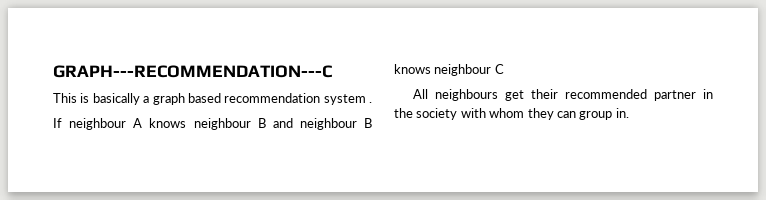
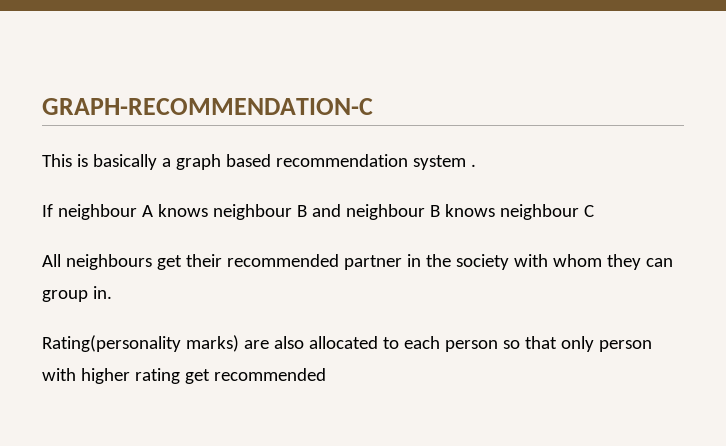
[53,65,332,78] GRAPH---RECOMMENDATION---C -> [42,98,373,115] GRAPH-RECOMMENDATION-C
(629, 113) none -> [42,335,652,352] [42,368,326,384] // Rating(personality marks) are also allocated to each person so that only person with higher rating get recommended

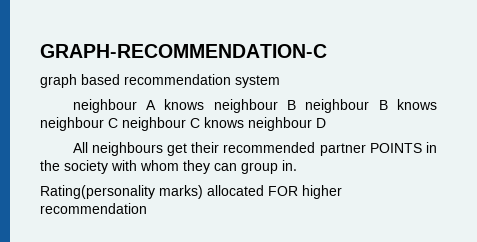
[42,154,171,170] This is basically a -> (327, 51) none
[470,164,476,167] [42,204,53,217] . // If -> (280, 81) //
[311,204,341,217] and -> (296, 105) none
(594, 211) none -> [122,117,326,131] neighbour C knows neighbour D
(402, 262) none -> [369,143,422,153] POINTS
[243,336,652,352] [42,368,326,384] are also allocated to each person so that only person with higher rating get recommended -> [207,185,342,199] [40,203,147,214] allocated FOR higher recommendation

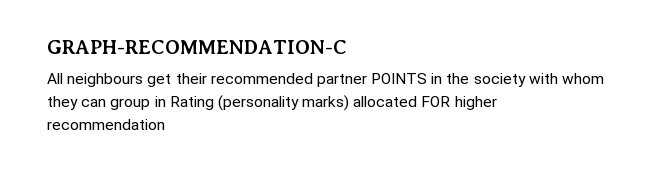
[40,74,280,88] [72,99,437,113] [40,117,326,131] // graph based recommendation system // neighbour A knows neighbour B neighbour B knows neighbour C neighbour C knows neighbour D -> (347, 47) none
[282,160,297,171] [40,185,155,199] in. // Rating(personality -> [154,95,299,111] in Rating (personality

